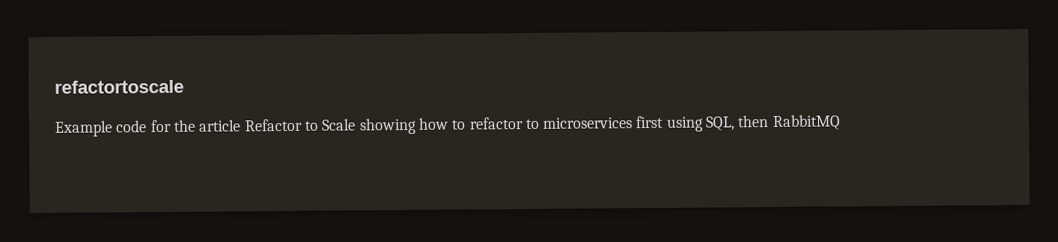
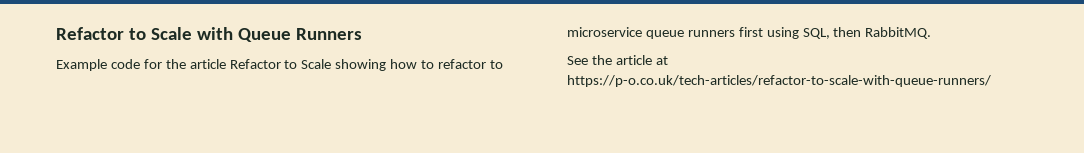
[54,79,184,94] refactortoscale -> [56,27,362,42] Refactor to Scale with Queue Runners
[542,117,634,129] microservices -> [567,27,735,39] microservice queue runners
[771,114,841,131] RabbitMQ -> [865,27,932,39] [567,55,668,65] [567,75,991,87] RabbitMQ. // See the article at https://p-o.co.uk/tech-articles/refactor-to-scale-with-queue-runners/

